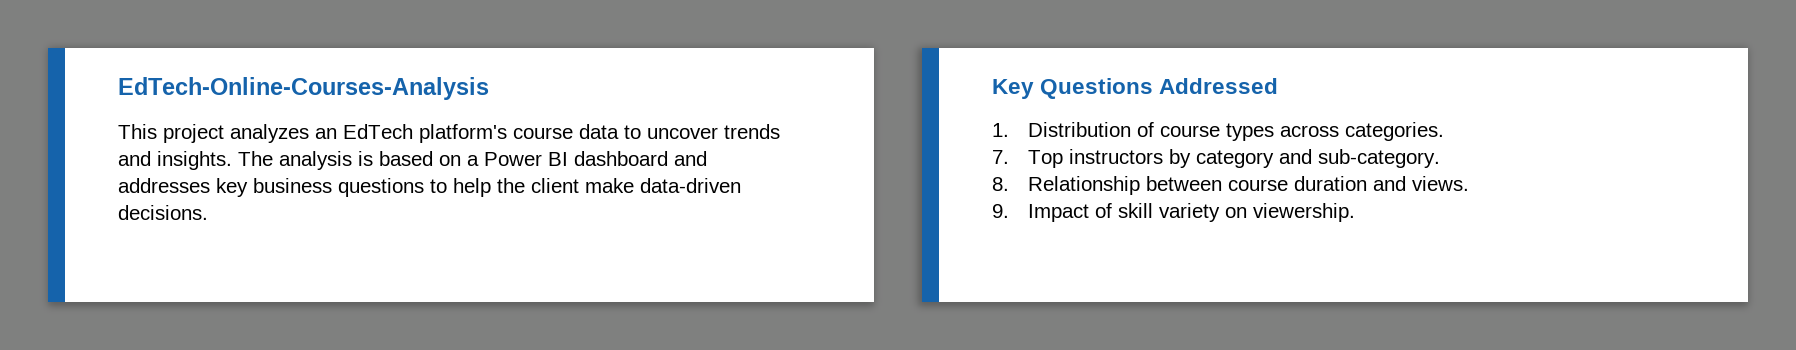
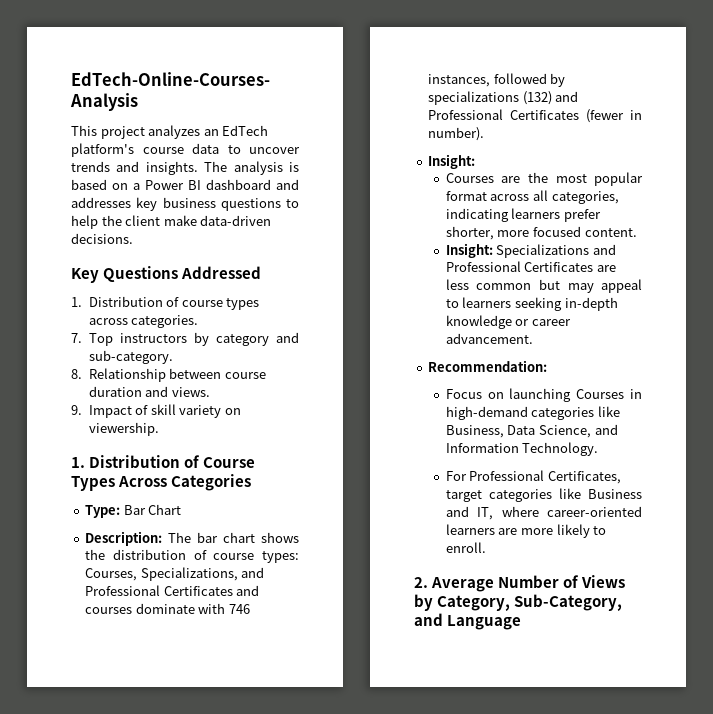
(1355, 212) none -> [71,455,256,468] [71,474,252,491] [85,504,182,518] [85,531,299,546] [85,549,299,563] [85,567,265,581] [85,585,260,596] [85,603,250,614] [428,73,566,87] [428,91,579,105] [428,109,642,123] [428,127,485,141] [428,154,476,169] [445,172,643,186] [445,190,619,204] [445,208,601,222] [445,226,637,240] [445,243,616,258] [445,261,616,272] [445,279,642,293] [445,297,618,311] [445,315,571,329] [445,333,533,344] [428,360,548,372] [445,388,642,402] [445,406,620,420] [445,424,618,438] [445,442,599,456] [445,470,621,484] [445,488,642,502] [445,506,642,520] [445,524,607,538] [445,542,486,553] [414,575,626,592] [414,594,623,611] [414,613,522,630] // 1. Distribution of Course Types Across Categories // Type: Bar Chart // Description: The bar chart shows the distribution of course types: Courses, Specializations, and Professional Certificates and courses dominate with 746 instances, followed by specializations (132) and Professional Certificates (fewer in number). // Insight: // Courses are the most popular format across all categories, indicating learners prefer shorter, more focused content. // Insight: Specializations and Professional Certificates are less common but may appeal to learners seeking in-depth knowledge or career advancement. // Recommendation: // Focus on launching Courses in high-demand categories like Business, Data Science, and Information Technology. // For Professional Certificates, target categories like Business and IT, where career-oriented learners are more likely to enroll. // 2. Average Number of Views by Category, Sub-Category, and Language

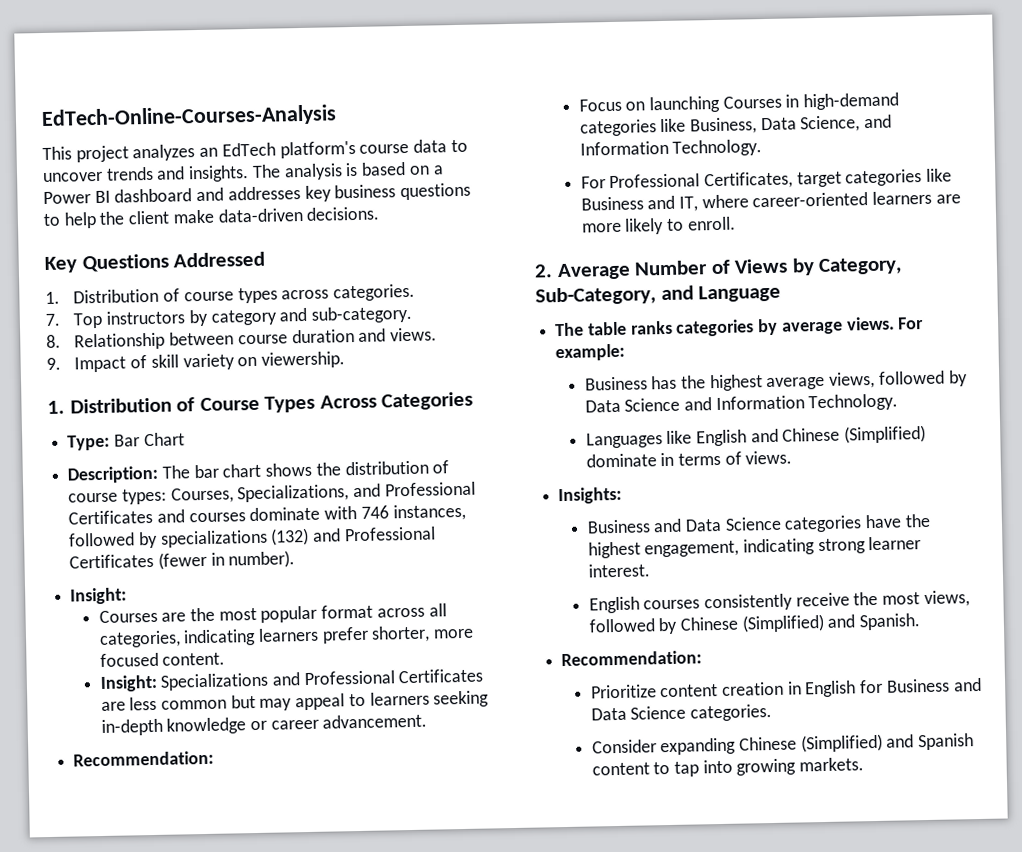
(522, 622) none -> [555,316,925,337] [555,343,626,362] [584,370,968,392] [584,393,899,413] [585,424,927,449] [585,450,793,468] [558,486,623,505] [586,513,931,534] [587,536,922,559] [587,563,650,578] [588,590,970,614] [588,613,922,635] [561,650,703,667] [590,677,982,699] [590,703,773,722] [591,733,975,756] [591,757,865,777] // The table ranks categories by average views. For example: // Business has the highest average views, followed by Data Science and Information Technology. // Languages like English and Chinese (Simplified) dominate in terms of views. // Insights: // Business and Data Science categories have the highest engagement, indicating strong learner interest. // English courses consistently receive the most views, followed by Chinese (Simplified) and Spanish. // Recommendation: // Prioritize content creation in English for Business and Data Science categories. // Consider expanding Chinese (Simplified) and Spanish content to tap into growing markets.

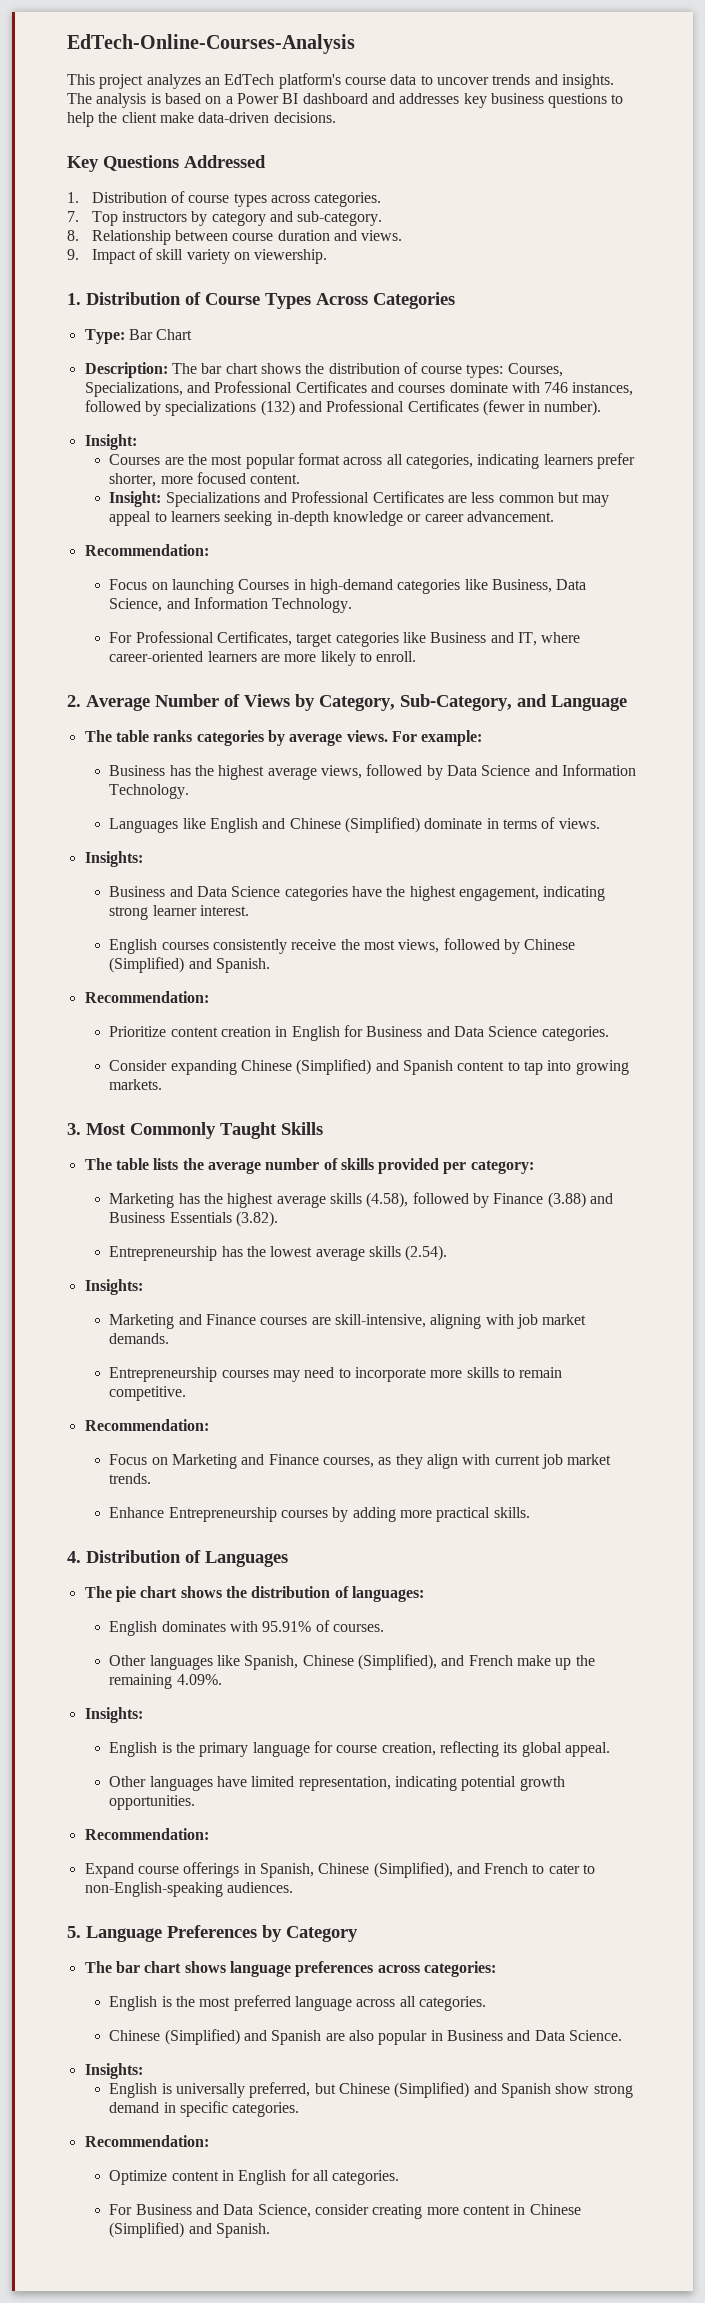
(865, 764) none -> [67,1122,323,1139] [84,1158,534,1174] [109,1192,613,1208] [109,1211,279,1227] [109,1245,448,1261] [84,1279,143,1295] [109,1314,587,1329] [109,1333,170,1344] [109,1367,563,1382] [109,1386,187,1401] [84,1419,209,1431] [109,1454,612,1469] [109,1473,152,1484] [109,1507,530,1522] [67,1550,288,1567] [84,1586,424,1602] [109,1620,385,1636] [109,1654,595,1670] [109,1674,222,1689] [84,1707,143,1723] [109,1741,610,1757] [109,1776,565,1791] [109,1795,196,1810] [84,1828,209,1840] [84,1862,596,1878] [84,1882,293,1897] [67,1925,358,1942] [84,1961,496,1977] [109,1995,486,2011] [109,2029,622,2045] [84,2063,143,2079] [109,2082,633,2098] [109,2101,300,2117] [84,2135,209,2147] [109,2169,400,2185] [109,2204,581,2219] [109,2222,271,2238] // 3. Most Commonly Taught Skills // The table lists the average number of skills provided per category: // Marketing has the highest average skills (4.58), followed by Finance (3.88) and Business Essentials (3.82). // Entrepreneurship has the lowest average skills (2.54). // Insights: // Marketing and Finance courses are skill-intensive, aligning with job market demands. // Entrepreneurship courses may need to incorporate more skills to remain competitive. // Recommendation: // Focus on Marketing and Finance courses, as they align with current job market trends. // Enhance Entrepreneurship courses by adding more practical skills. // 4. Distribution of Languages // The pie chart shows the distribution of languages: // English dominates with 95.91% of courses. // Other languages like Spanish, Chinese (Simplified), and French make up the remaining 4.09%. // Insights: // English is the primary language for course creation, reflecting its global appeal. // Other languages have limited representation, indicating potential growth opportunities. // Recommendation: // Expand course offerings in Spanish, Chinese (Simplified), and French to cater to non-English-speaking audiences. // 5. Language Preferences by Category // The bar chart shows language preferences across categories: // English is the most preferred language across all categories. // Chinese (Simplified) and Spanish are also popular in Business and Data Science. // Insights: // English is universally preferred, but Chinese (Simplified) and Spanish show strong demand in specific categories. // Recommendation: // Optimize content in English for all categories. // For Business and Data Science, consider creating more content in Chinese (Simplified) and Spanish.

